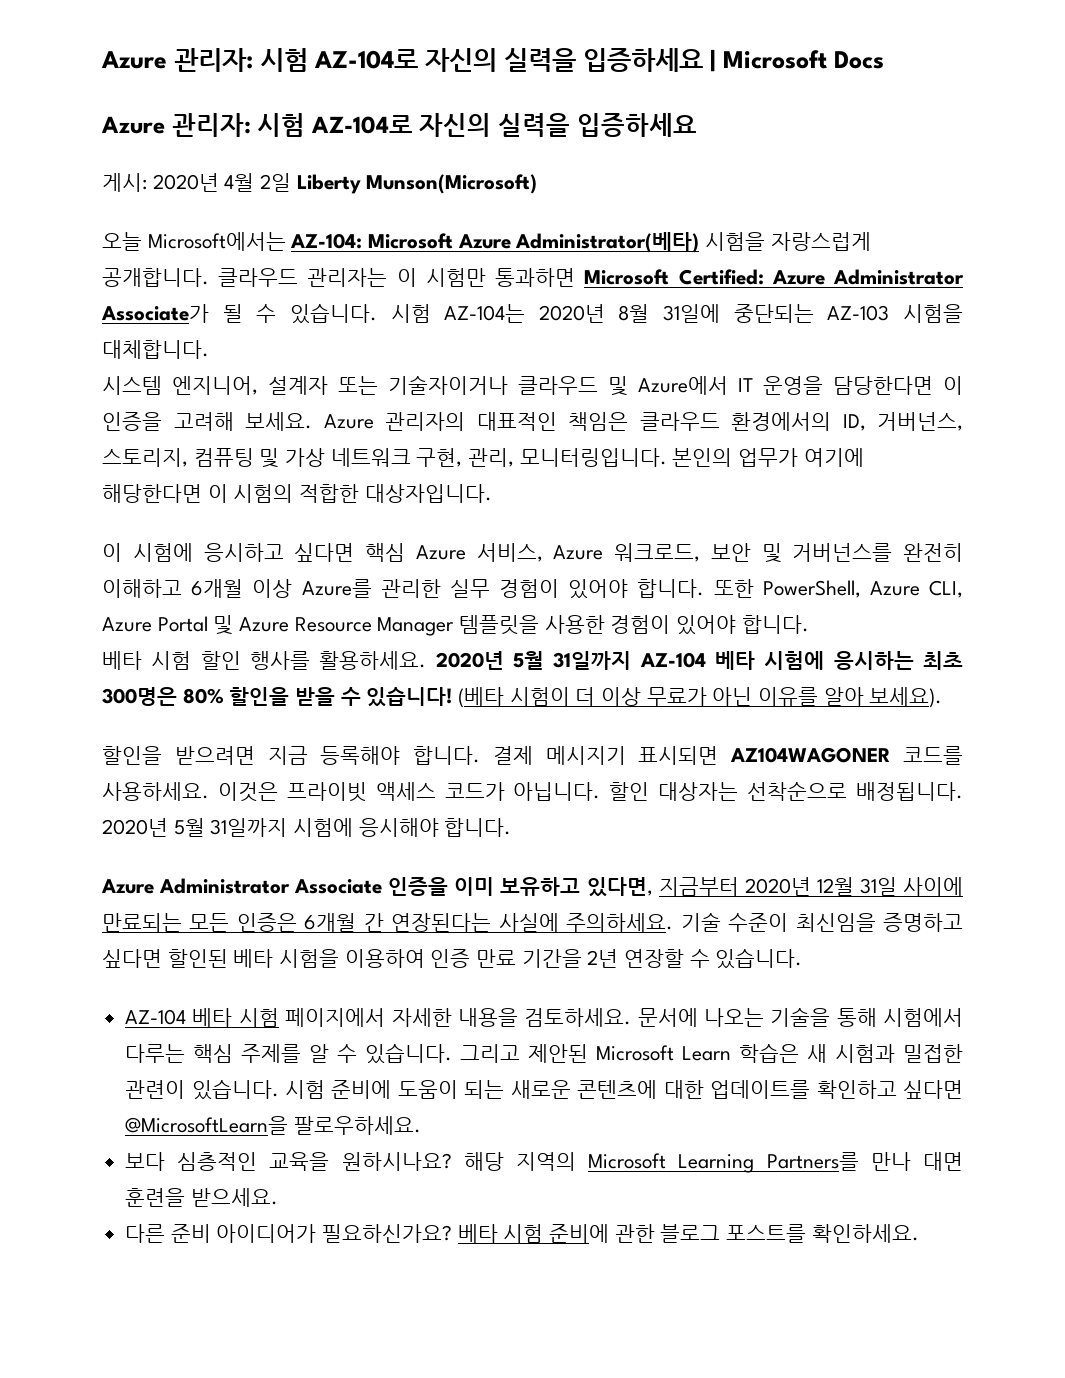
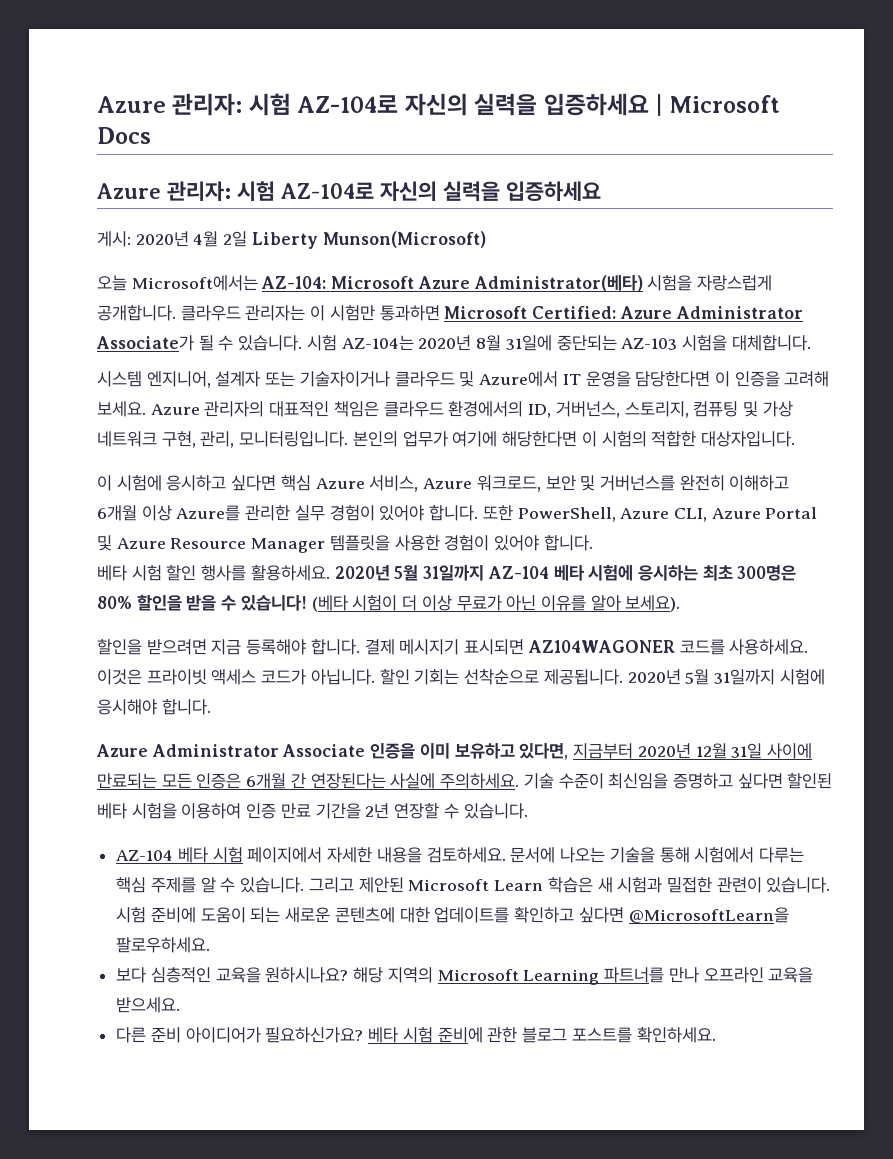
[658,781,964,801] 대상자는 선착순으로 배정됩니다. -> [414,669,623,685] 기회는 선착순으로 제공됩니다.
[766,1152,963,1171] [125,1188,186,1207] Partners를 만나 대면 훈련을 -> [604,967,814,983] 파트너를 만나 오프라인 교육을

